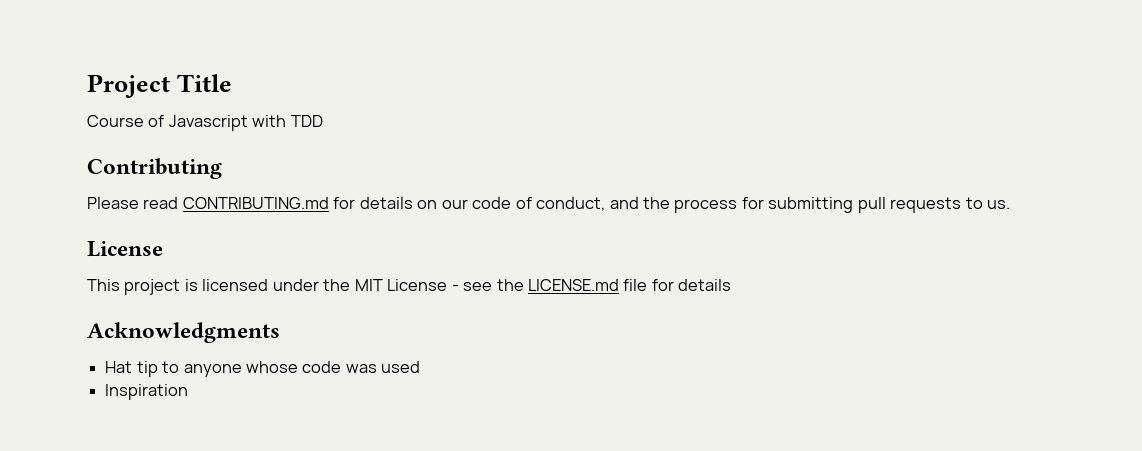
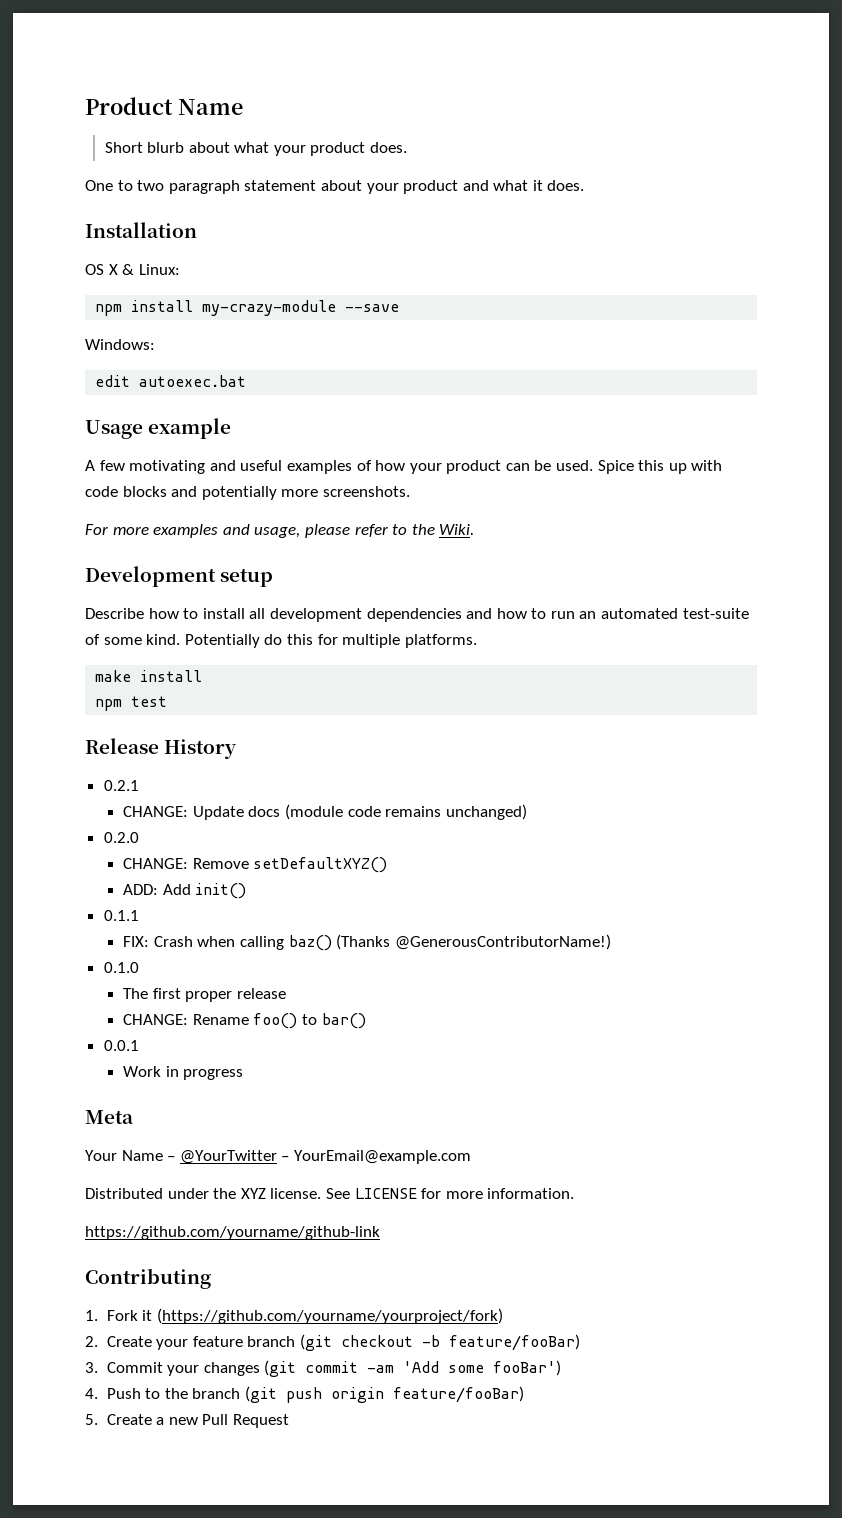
[87,74,233,98] [87,115,323,131] [87,158,222,179] [87,197,1011,213] [87,241,163,257] [87,279,732,295] [87,322,280,343] [105,361,421,377] [105,384,189,400] Project Title // Course of Javascript with TDD // Contributing // Please read CONTRIBUTING.md for details on our code of conduct, and the process for submitting pull requests to us. // License // This project is licensed under the MIT License - see the LICENSE.md file for details // Acknowledgments // Hat tip to anyone whose code was used // Inspiration -> [85,97,243,115] [104,142,408,156] [85,180,585,194] [85,222,197,238] [85,264,180,275] [95,300,400,316] [85,339,155,350] [95,375,247,387] [85,418,232,439] [85,460,723,474] [85,486,410,500] [85,524,475,538] [85,566,274,587] [85,608,749,622] [85,634,477,648] [95,670,203,682] [95,696,168,711] [85,738,238,759] [103,780,139,791] [123,804,527,820] [103,832,139,843] [123,857,388,873] [123,883,247,899] [103,910,139,921] [123,934,611,951] [103,962,139,973] [123,988,287,1002] [123,1013,366,1029] [103,1040,139,1051] [123,1066,244,1080] [85,1110,134,1124] [85,1150,471,1164] [85,1188,575,1199] [85,1226,380,1240] [85,1268,211,1289] [85,1308,503,1324] [85,1334,580,1351] [85,1360,562,1377] [85,1386,524,1403] [85,1414,289,1428] Product Name // Short blurb about what your product does. // One to two paragraph statement about your product and what it does. // Installation // OS X & Linux: // npm install my-crazy-module --save // Windows: // edit autoexec.bat // Usage example // A few motivating and useful examples of how your product can be used. Spice this up with code blocks and potentially more screenshots. // For more examples and usage, please refer to the Wiki. // Development setup // Describe how to install all development dependencies and how to run an automated test-suite of some kind. Potentially do this for multiple platforms. // make install // npm test // Release History // 0.2.1 // CHANGE: Update docs (module code remains unchanged) // 0.2.0 // CHANGE: Remove setDefaultXYZ() // ADD: Add init() // 0.1.1 // FIX: Crash when calling baz() (Thanks @GenerousContributorName!) // 0.1.0 // The first proper release // CHANGE: Rename foo() to bar() // 0.0.1 // Work in progress // Meta // Your Name – @YourTwitter – YourEmail@example.com // Distributed under the XYZ license. See LICENSE for more information. // https://github.com/yourname/github-link // Contributing // 1. Fork it (https://github.com/yourname/yourproject/fork) // 2. Create your feature branch (git checkout -b feature/fooBar) // 3. Commit your changes (git commit -am 'Add some fooBar') // 4. Push to the branch (git push origin feature/fooBar) // 5. Create a new Pull Request

